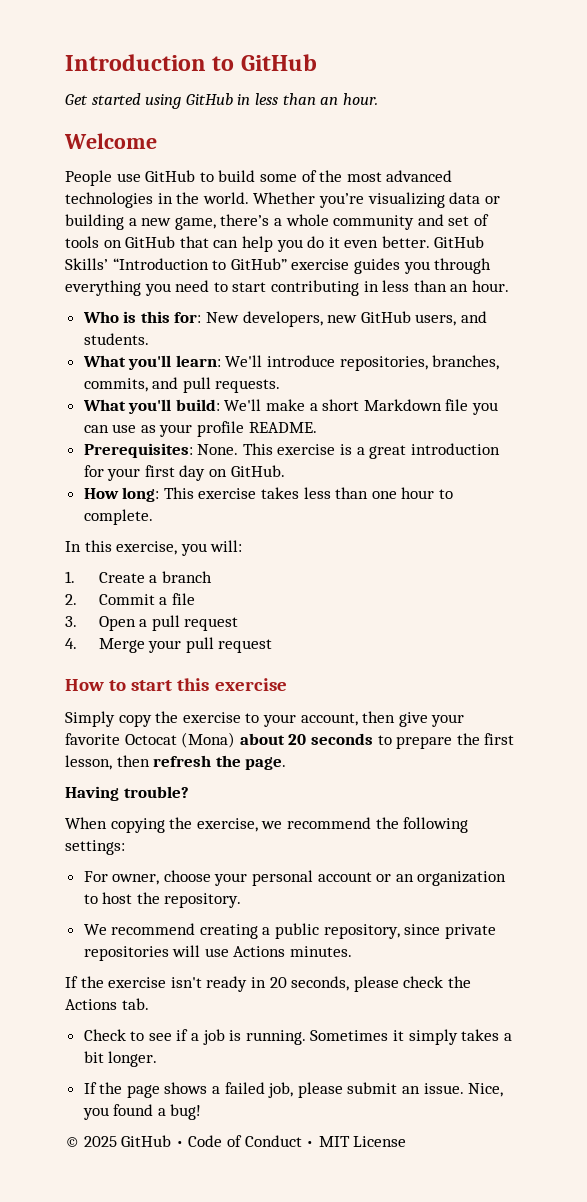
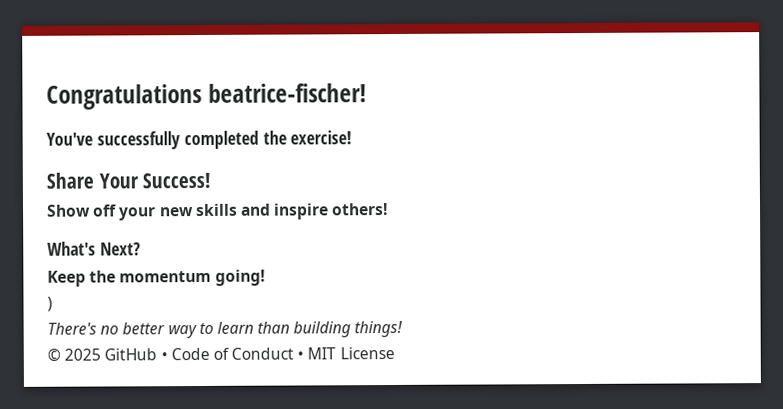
[65,54,317,71] [65,93,378,109] [64,133,157,149] [65,170,453,186] [65,192,500,208] [65,214,489,230] [65,236,485,252] [65,258,492,274] [65,280,509,296] [82,311,488,327] [83,333,149,345] [82,355,500,371] [83,377,281,393] [82,399,499,415] [83,421,317,437] [83,443,500,459] [83,465,285,481] [83,487,454,502] [83,509,153,525] [65,540,243,556] [65,571,212,583] [65,593,195,605] [65,615,239,631] [65,637,273,653] [65,678,287,691] [65,711,465,727] [65,732,515,749] [65,755,287,770] [65,786,189,801] [65,817,469,833] [65,840,125,855] [83,870,507,886] [83,892,242,908] [83,923,496,939] [83,945,353,961] [65,976,471,992] [65,998,149,1010] [83,1029,512,1045] [83,1051,158,1067] [83,1082,504,1098] [82,1104,202,1120] Introduction to GitHub // Get started using GitHub in less than an hour. // Welcome // People use GitHub to build some of the most advanced technologies in the world. Whether you’re visualizing data or building a new game, there’s a whole community and set of tools on GitHub that can help you do it even better. GitHub Skills’ “Introduction to GitHub” exercise guides you through everything you need to start contributing in less than an hour. // Who is this for: New developers, new GitHub users, and students. // What you'll learn: We'll introduce repositories, branches, commits, and pull requests. // What you'll build: We'll make a short Markdown file you can use as your profile README. // Prerequisites: None. This exercise is a great introduction for your first day on GitHub. // How long: This exercise takes less than one hour to complete. // In this exercise, you will: // 1. Create a branch // 2. Commit a file // 3. Open a pull request // 4. Merge your pull request // How to start this exercise // Simply copy the exercise to your account, then give your favorite Octocat (Mona) about 20 seconds to prepare the first lesson, then refresh the page. // Having trouble? // When copying the exercise, we recommend the following settings: // For owner, choose your personal account or an organization to host the repository. // We recommend creating a public repository, since private repositories will use Actions minutes. // If the exercise isn't ready in 20 seconds, please check the Actions tab. // Check to see if a job is running. Sometimes it simply takes a bit longer. // If the page shows a failed job, please submit an issue. Nice, you found a bug! -> [46,83,367,110] [46,130,353,150] [46,172,212,189] [46,203,389,221] [47,241,141,256] [47,269,265,287] [47,296,53,312] [47,320,404,339] Congratulations beatrice-fischer! // You've successfully completed the exercise! // Share Your Success! // Show off your new skills and inspire others! // What's Next? // Keep the momentum going! // ) // There's no better way to learn than building things!

